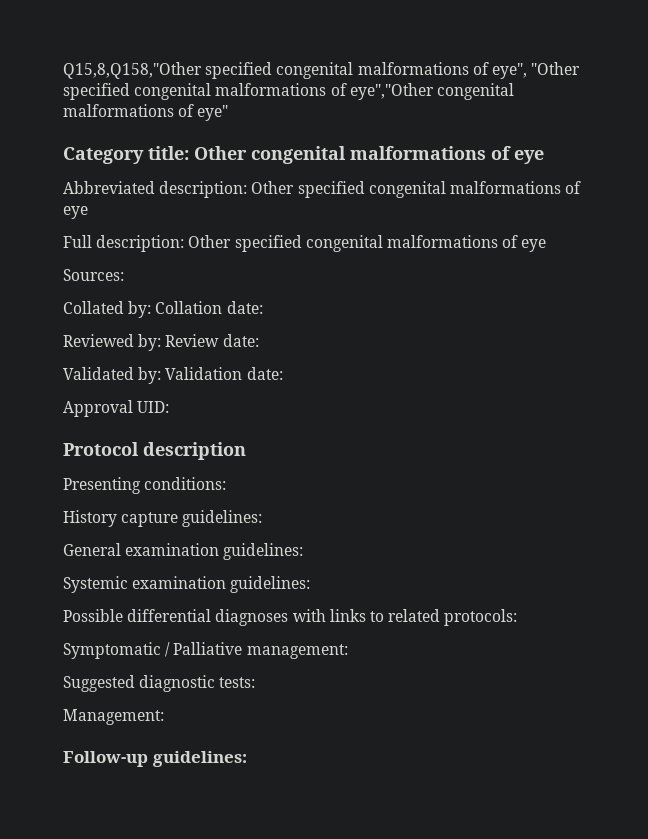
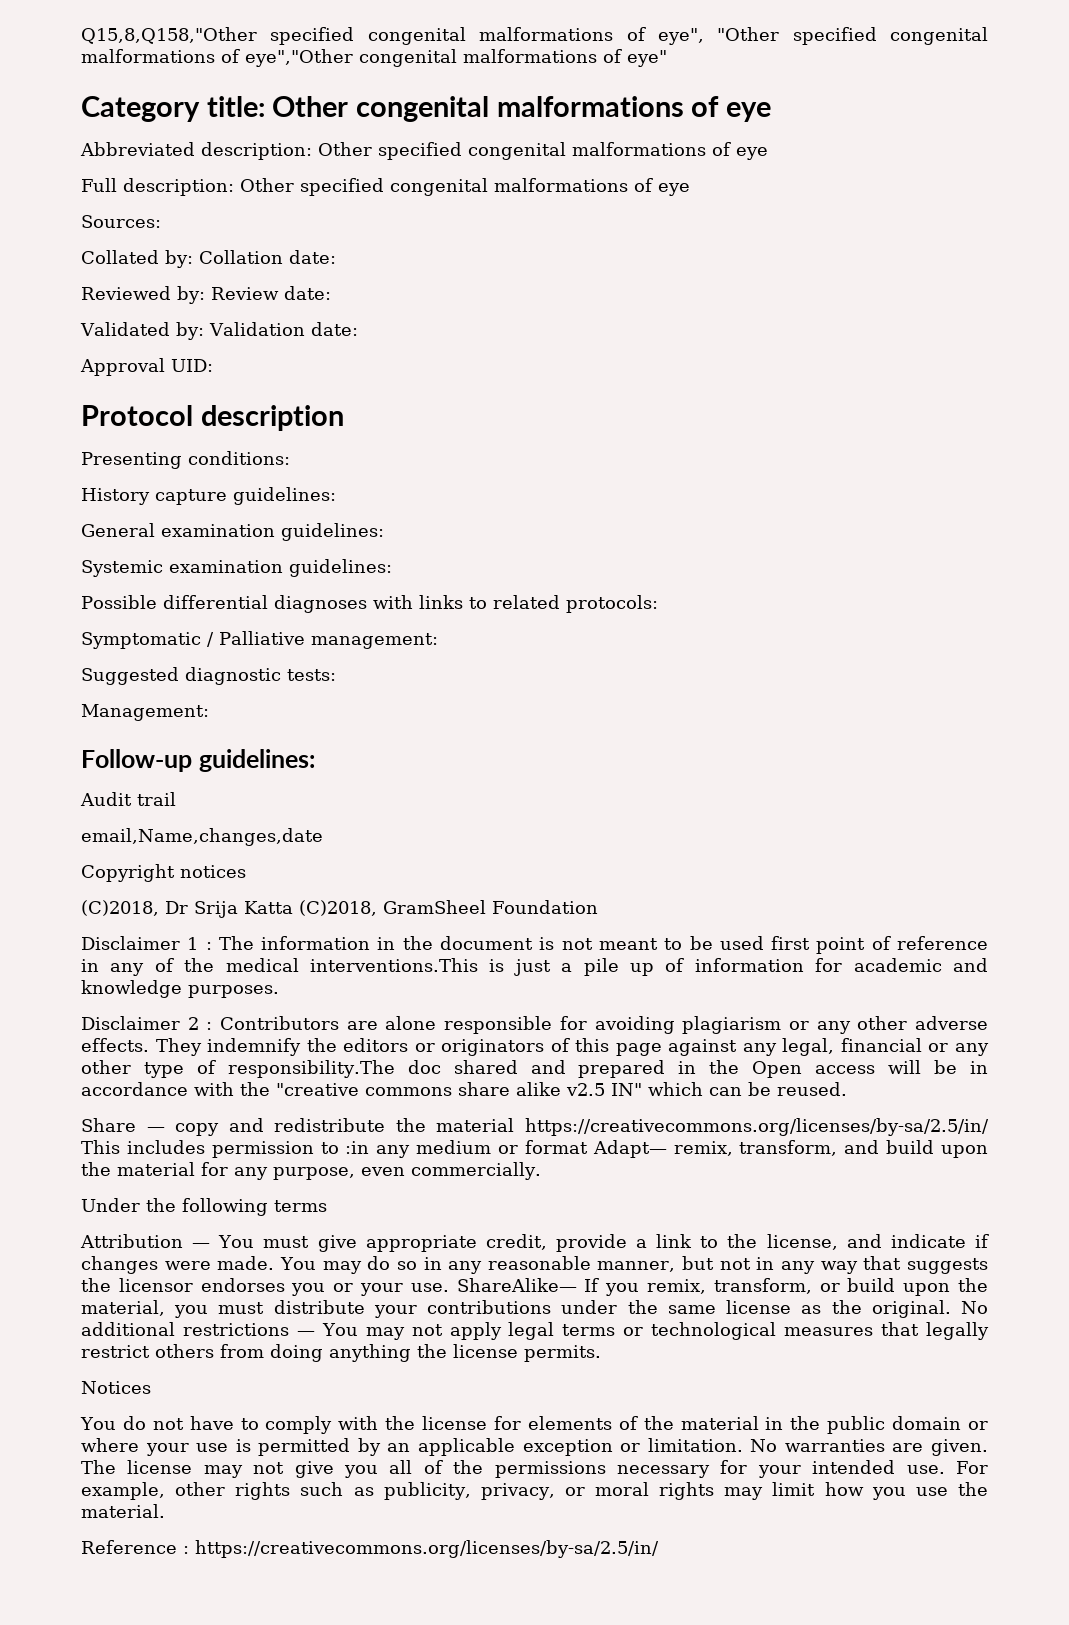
(247, 759) none -> [80,792,176,806] [81,828,323,846] [81,864,246,882] [81,900,598,918] [81,936,988,954] [81,958,988,976] [81,980,279,998] [81,1016,989,1034] [81,1038,989,1056] [81,1060,988,1078] [81,1082,847,1096] [81,1118,989,1136] [81,1140,988,1158] [81,1162,541,1180] [81,1198,327,1216] [80,1234,989,1252] [81,1256,989,1274] [81,1278,988,1296] [81,1300,989,1318] [81,1322,989,1340] [81,1344,601,1362] [81,1381,151,1394] [80,1416,989,1434] [81,1438,988,1456] [81,1460,989,1478] [81,1482,989,1500] [81,1504,165,1518] [81,1540,659,1558] // Audit trail // email,Name,changes,date // Copyright notices // (C)2018, Dr Srija Katta (C)2018, GramSheel Foundation // Disclaimer 1 : The information in the document is not meant to be used first point of reference in any of the medical interventions.This is just a pile up of information for academic and knowledge purposes. // Disclaimer 2 : Contributors are alone responsible for avoiding plagiarism or any other adverse effects. They indemnify the editors or originators of this page against any legal, financial or any other type of responsibility.The doc shared and prepared in the Open access will be in accordance with the "creative commons share alike v2.5 IN" which can be reused. // Share — copy and redistribute the material https://creativecommons.org/licenses/by-sa/2.5/in/ This includes permission to :in any medium or format Adapt— remix, transform, and build upon the material for any purpose, even commercially. // Under the following terms // Attribution — You must give appropriate credit, provide a link to the license, and indicate if changes were made. You may do so in any reasonable manner, but not in any way that suggests the licensor endorses you or your use. ShareAlike— If you remix, transform, or build upon the material, you must distribute your contributions under the same license as the original. No additional restrictions — You may not apply legal terms or technological measures that legally restrict others from doing anything the license permits. // Notices // You do not have to comply with the license for elements of the material in the public domain or where your use is permitted by an applicable exception or limitation. No warranties are given. The license may not give you all of the permissions necessary for your intended use. For example, other rights such as publicity, privacy, or moral rights may limit how you use the material. // Reference : https://creativecommons.org/licenses/by-sa/2.5/in/

